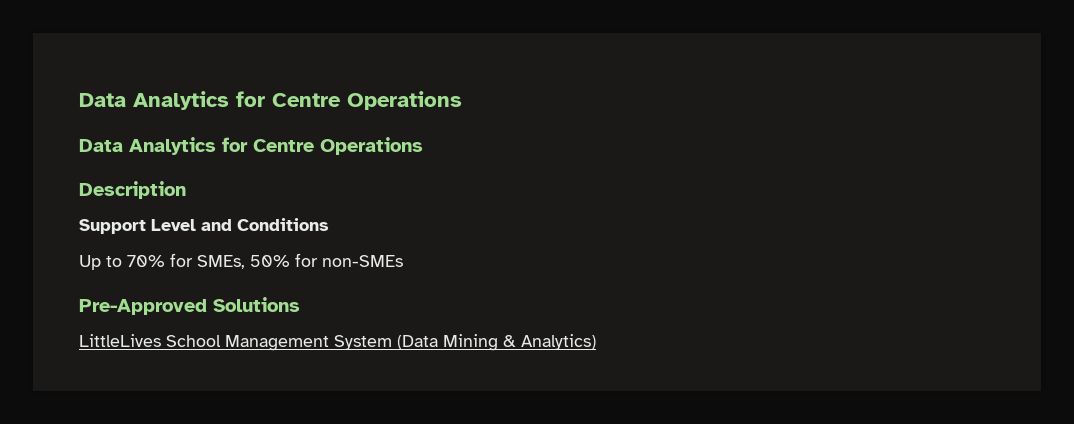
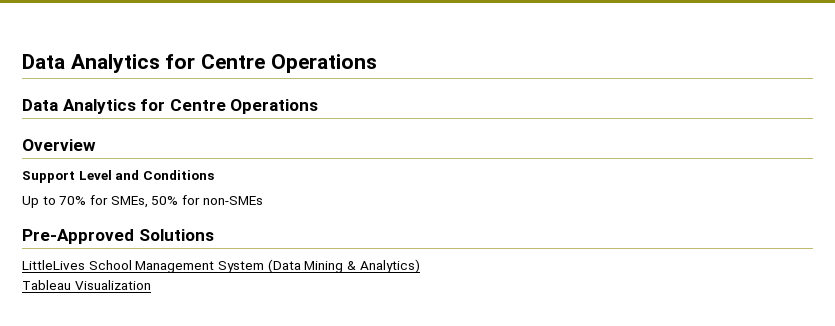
[79,181,186,199] Description -> [22,139,96,151] Overview
(596, 342) none -> [22,280,151,290] // Tableau Visualization

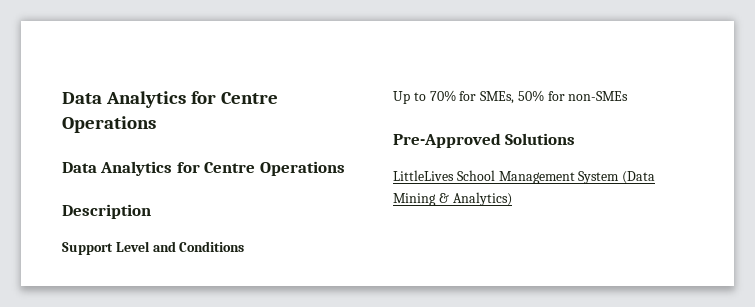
[22,139,96,151] Overview -> [62,204,151,219] Description
[22,280,151,290] // Tableau Visualization -> (512, 199) none

